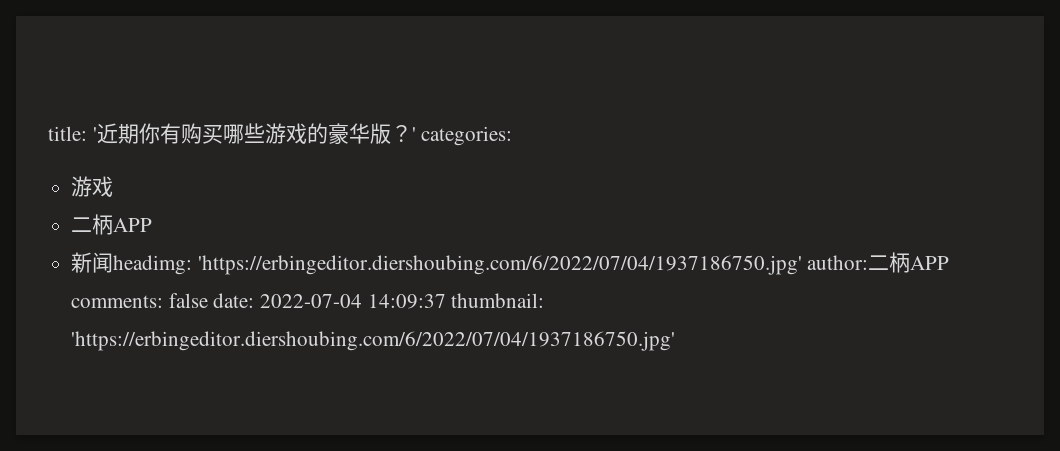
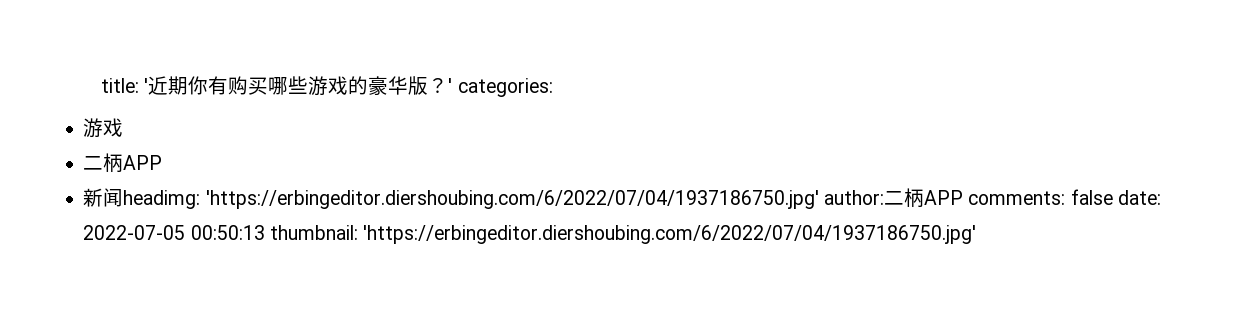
[260,294,446,309] 2022-07-04 14:09:37 -> [83,225,265,240] 2022-07-05 00:50:13

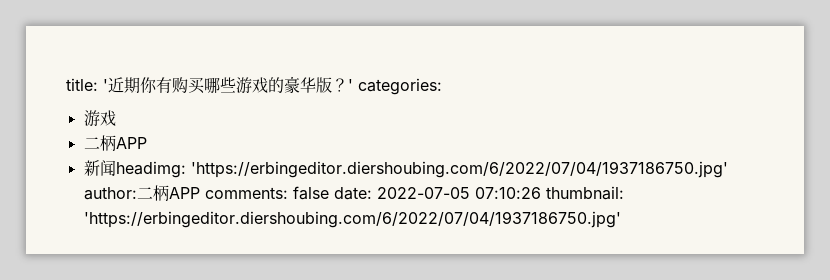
[190,225,265,240] 00:50:13 -> [474,187,541,199] 07:10:26

